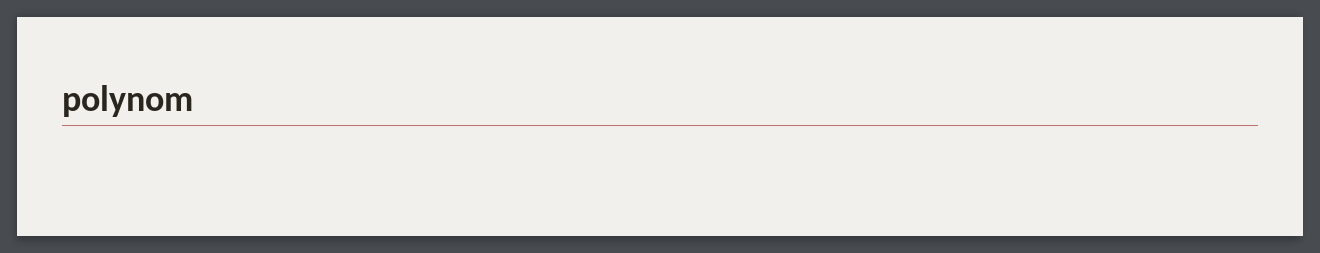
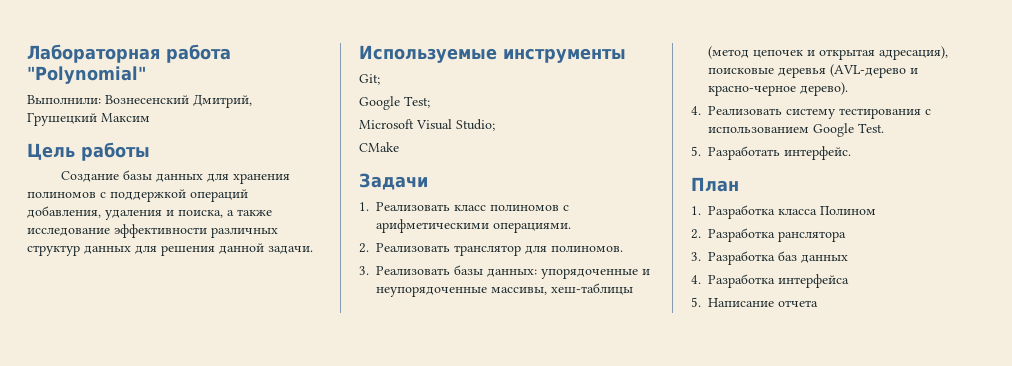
[62,85,193,117] polynom -> [27,44,231,63] [27,66,146,84] [27,94,252,108] [27,113,150,126] [27,142,150,161] [61,170,291,184] [27,189,248,202] [27,206,272,220] [27,224,278,238] [27,243,313,256] [359,45,626,63] [359,74,380,85] [359,96,430,110] [359,119,495,131] [359,142,399,152] [359,173,428,190] [359,202,570,211] [376,219,572,233] [359,243,624,256] [359,265,651,279] [376,283,634,297] [708,46,949,60] [708,64,919,78] [708,82,849,96] [691,106,932,119] [708,123,885,137] [691,146,852,160] [691,177,739,192] [691,205,877,219] [691,228,847,242] [691,251,849,265] [691,274,850,288] [691,297,819,307] Лабораторная работа "Polynomial" // Выполнили: Вознесенский Дмитрий, Грушецкий Максим // Цель работы // Создание базы данных для хранения полиномов с поддержкой операций добавления, удаления и поиска, а также исследование эффективности различных структур данных для решения данной задачи. // Используемые инструменты // Git; // Google Test; // Microsoft Visual Studio; // CMake // Задачи // 1. Реализовать класс полиномов с арифметическими операциями. // 2. Реализовать транслятор для полиномов. // 3. Реализовать базы данных: упорядоченные и неупорядоченные массивы, хеш-таблицы (метод цепочек и открытая адресация), поисковые деревья (AVL-дерево и красно-черное дерево). // 4. Реализовать систему тестирования с использованием Google Test. // 5. Разработать интерфейс. // План // 1. Разработка класса Полином // 2. Разработка ранслятора // 3. Разработка баз данных // 4. Разработка интерфейса // 5. Написание отчета

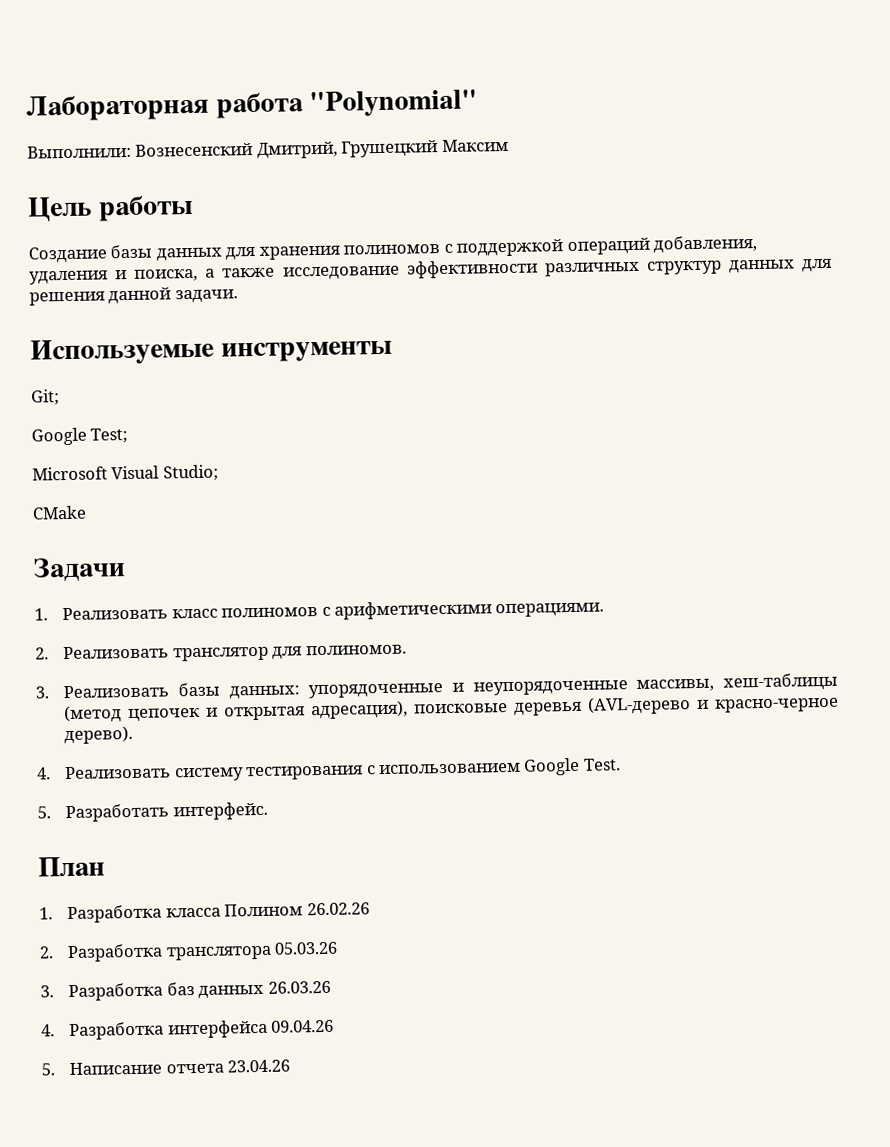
(877, 210) none -> [306,902,370,916] 26.02.26
[778,231,847,242] ранслятора -> [165,941,339,961] транслятора 05.03.26
(849, 259) none -> [267,980,331,994] 26.03.26
(850, 281) none -> [271,1019,335,1033] 09.04.26
(819, 303) none -> [227,1059,291,1073] 23.04.26

